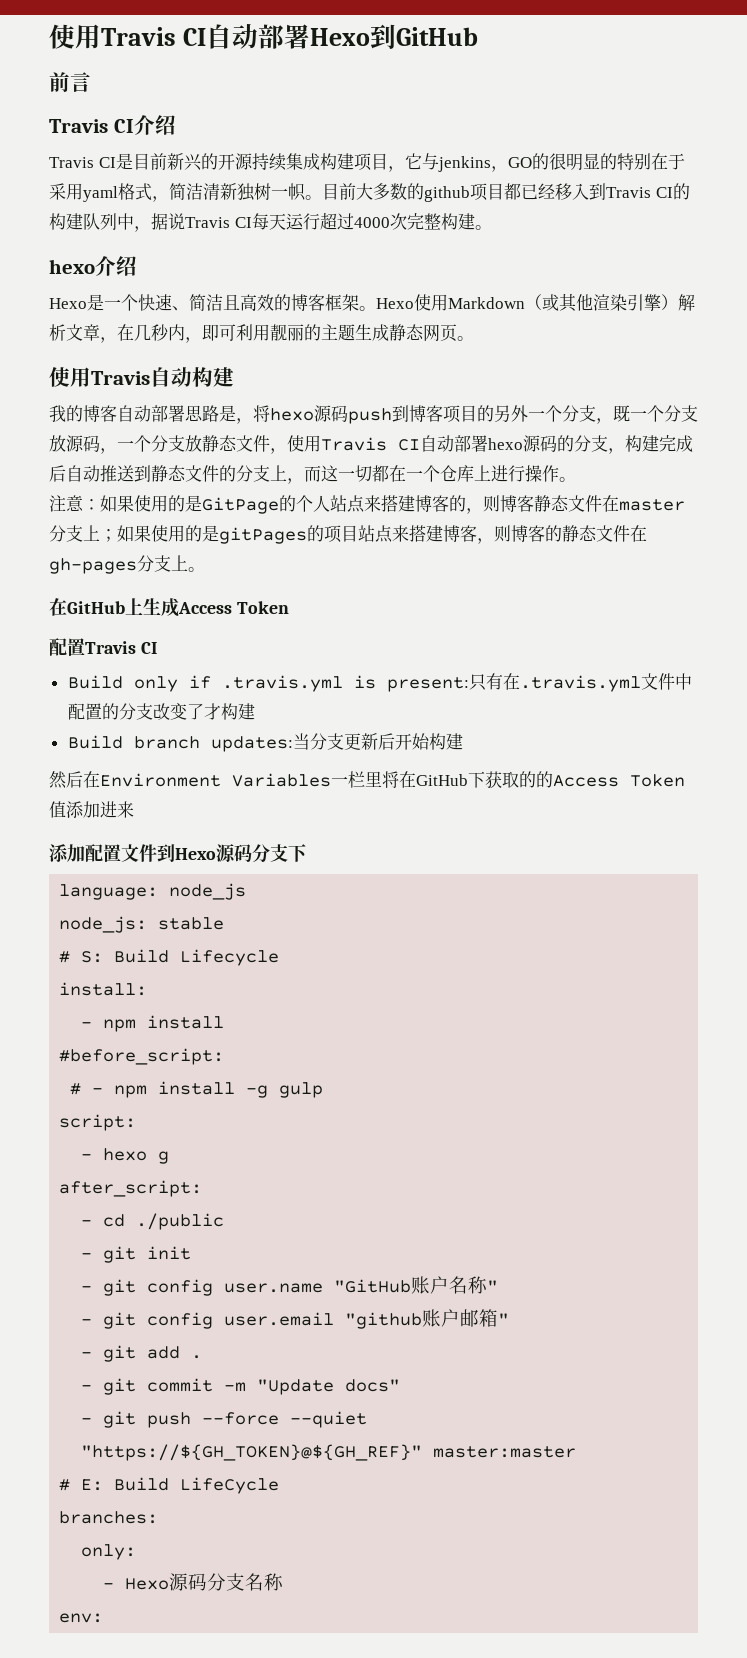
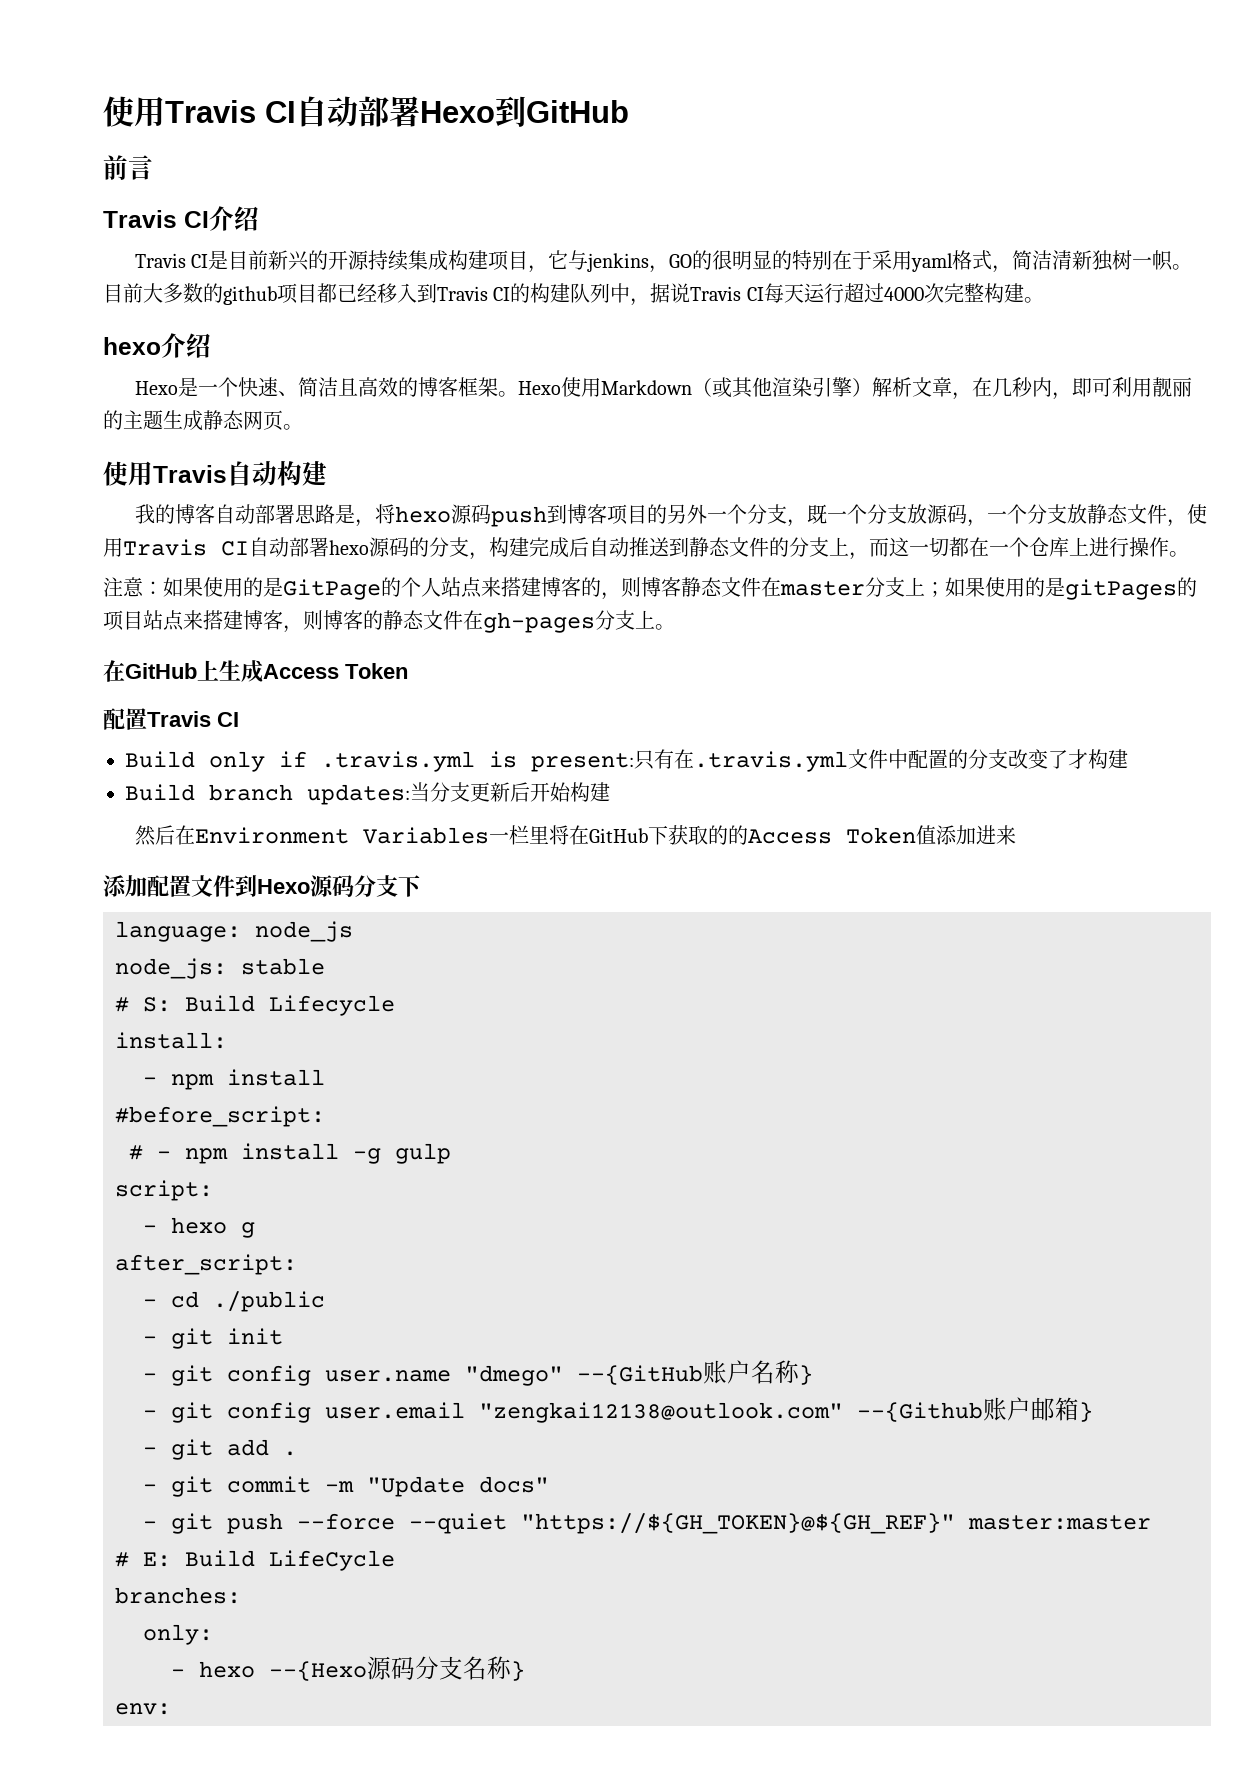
[334,1279,412,1293] "GitHub -> [465,1365,703,1386] "dmego" --{GitHub
[487,1280,499,1292] " -> [799,1365,813,1385] }
[345,1312,423,1329] "github -> [479,1402,983,1423] "zengkai12138@outlook.com" --{Github
[498,1313,510,1325] " -> [1079,1402,1093,1422] }
[125,1578,170,1590] Hexo -> [199,1661,367,1681] hexo --{Hexo
(284, 1582) none -> [511,1661,525,1681] }

